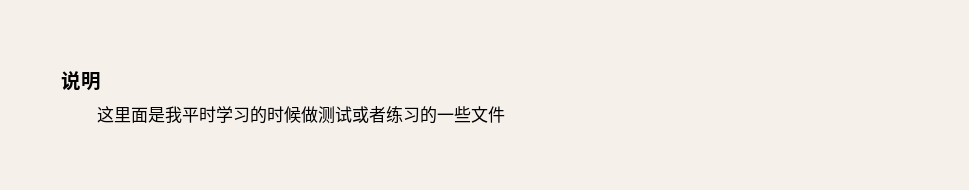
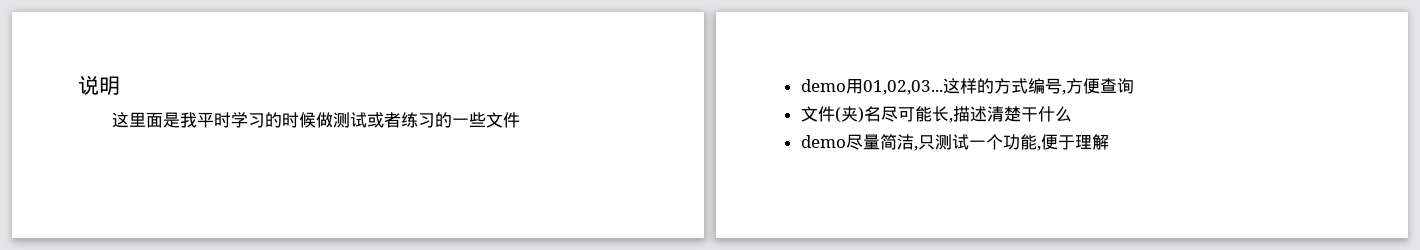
(506, 114) none -> [800,78,1134,95] [800,106,1072,123] [800,134,1109,151] // demo用01,02,03...这样的方式编号,方便查询 // 文件(夹)名尽可能长,描述清楚干什么 // demo尽量简洁,只测试一个功能,便于理解

